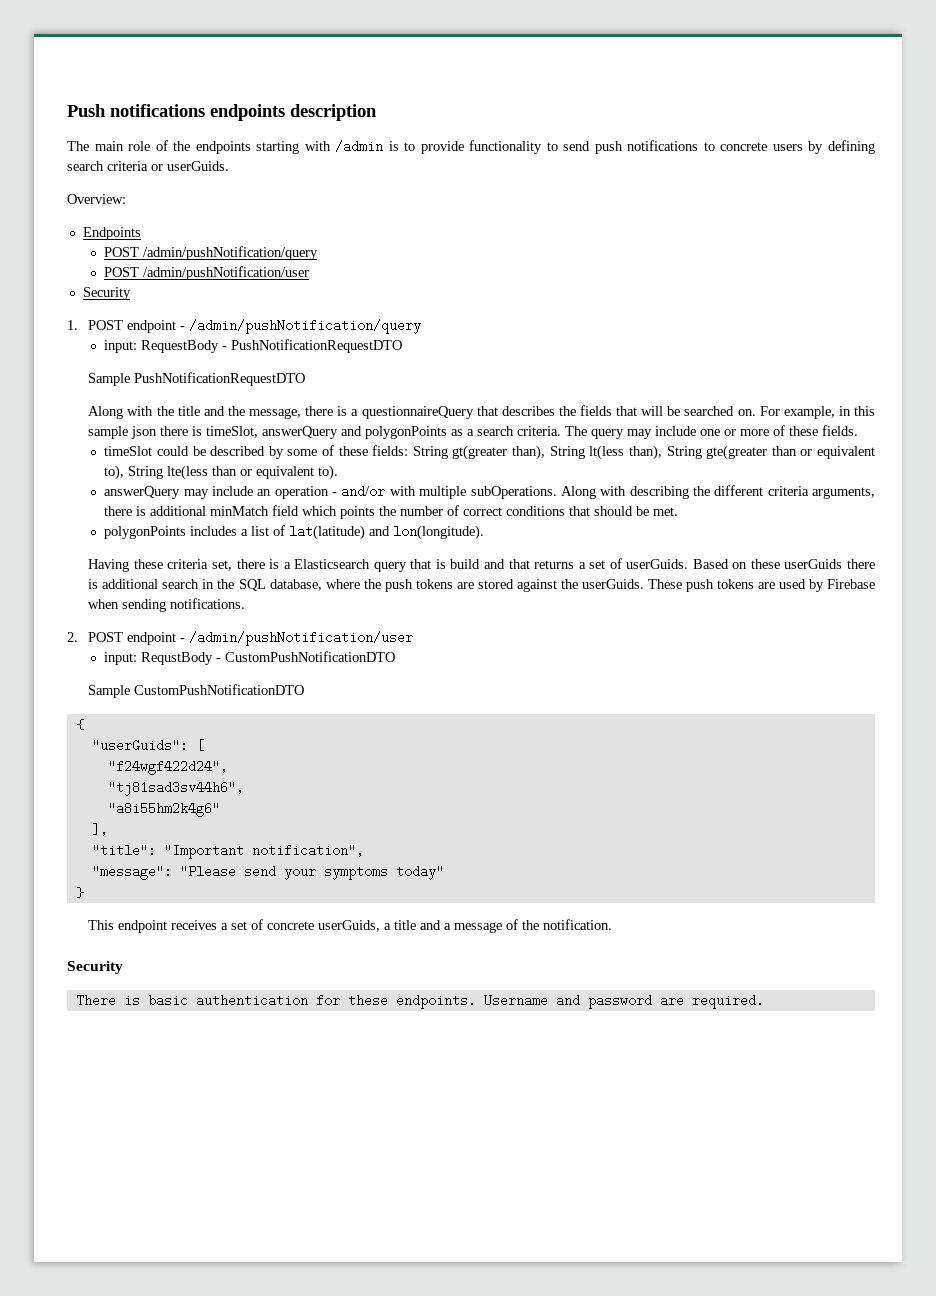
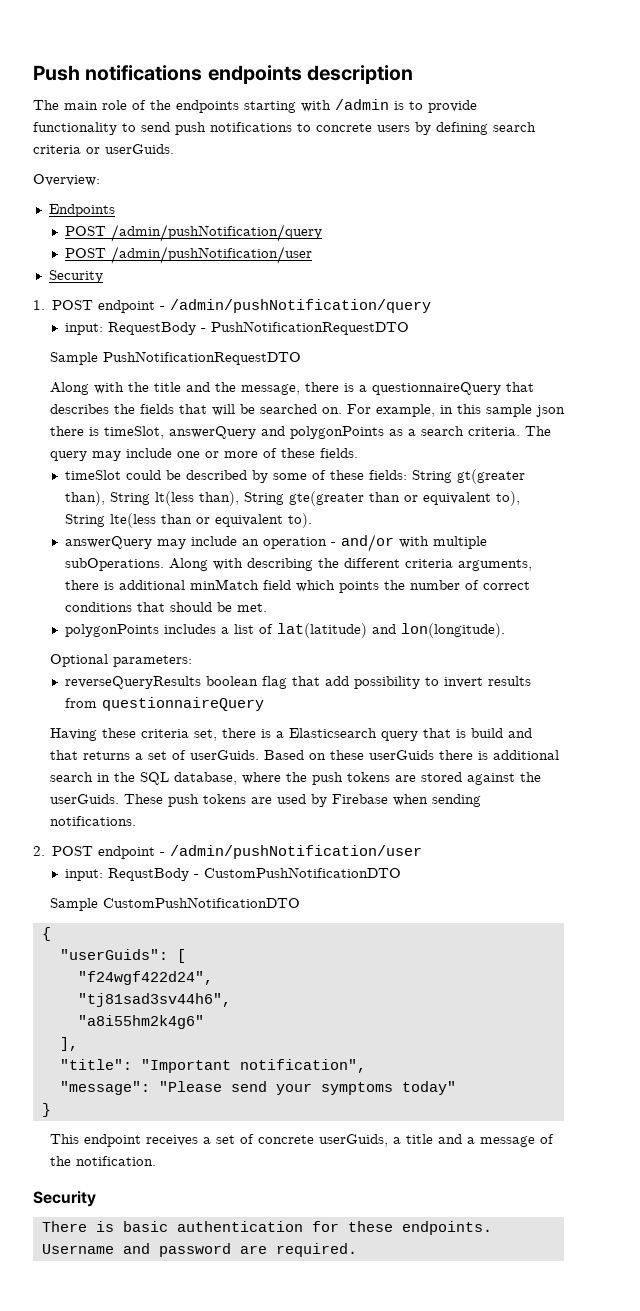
(485, 532) none -> [49,654,192,667] [65,676,532,689] [65,697,265,711] // Optional parameters: // reverseQueryResults boolean flag that add possibility to invert results from questionnaireQuery

